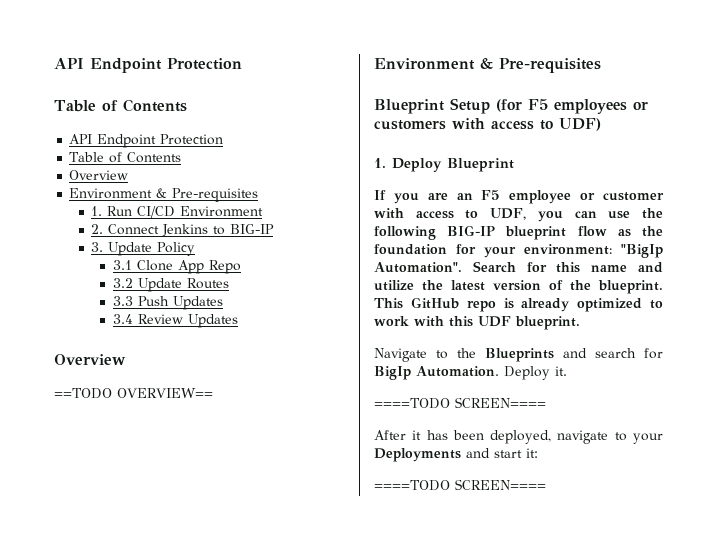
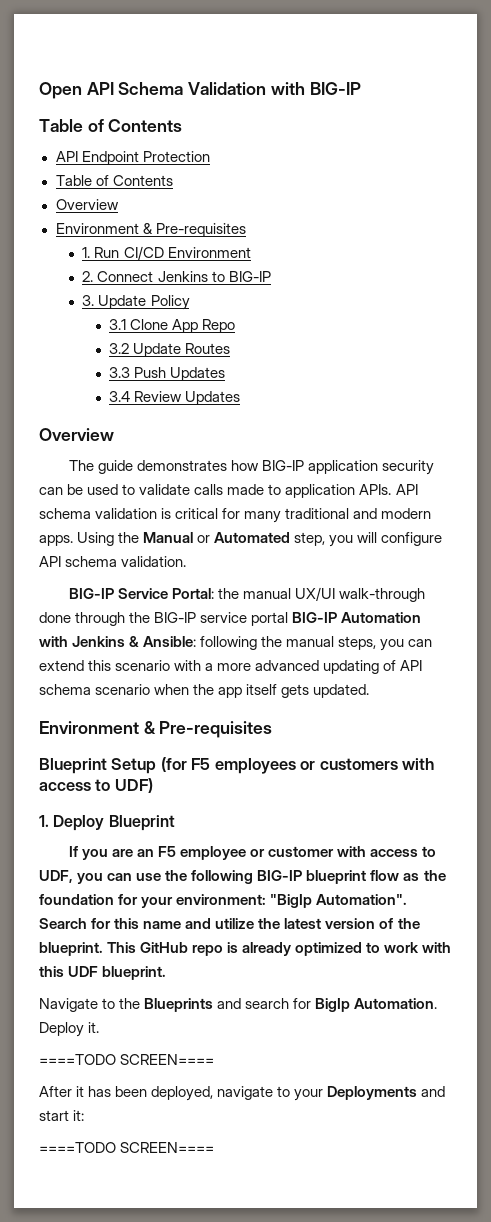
[54,58,242,73] API Endpoint Protection -> [39,82,361,99] Open API Schema Validation with BIG-IP
[54,388,213,399] ==TODO OVERVIEW== -> [68,460,434,475] [39,484,418,498] [39,508,432,523] [39,532,443,547] [39,556,187,567] [68,587,425,602] [39,612,422,626] [39,636,433,651] [39,660,423,674] [39,684,370,698] The guide demonstrates how BIG-IP application security can be used to validate calls made to application APIs. API schema validation is critical for many traditional and modern apps. Using the Manual or Automated step, you will configure API schema validation. // BIG-IP Service Portal: the manual UX/UI walk-through done through the BIG-IP service portal BIG-IP Automation with Jenkins & Ansible: following the manual steps, you can extend this scenario with a more advanced updating of API schema scenario when the app itself gets updated.

